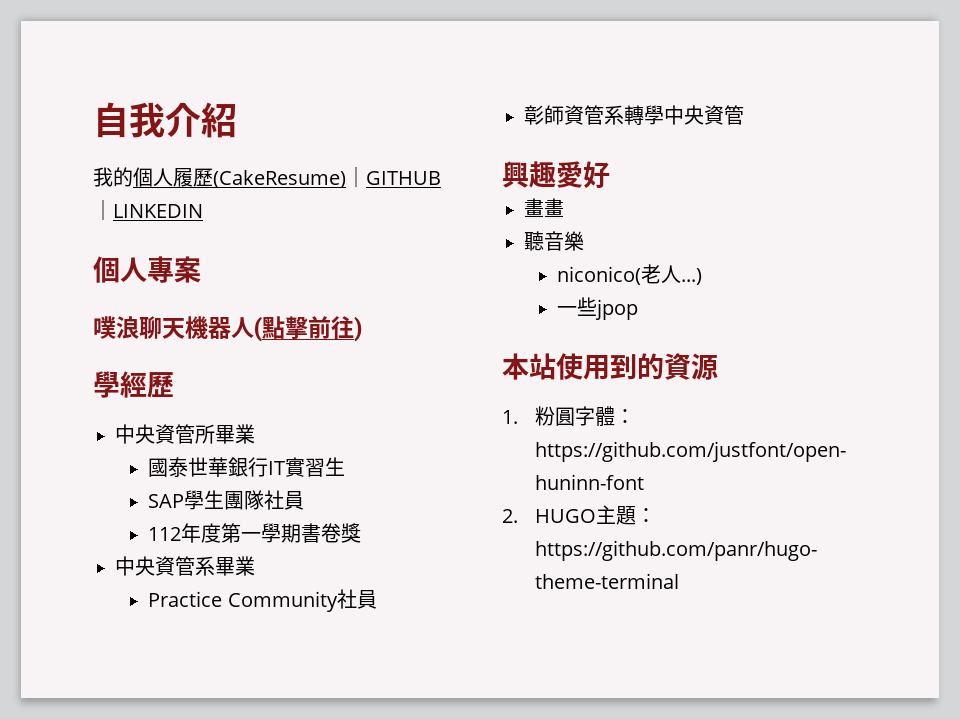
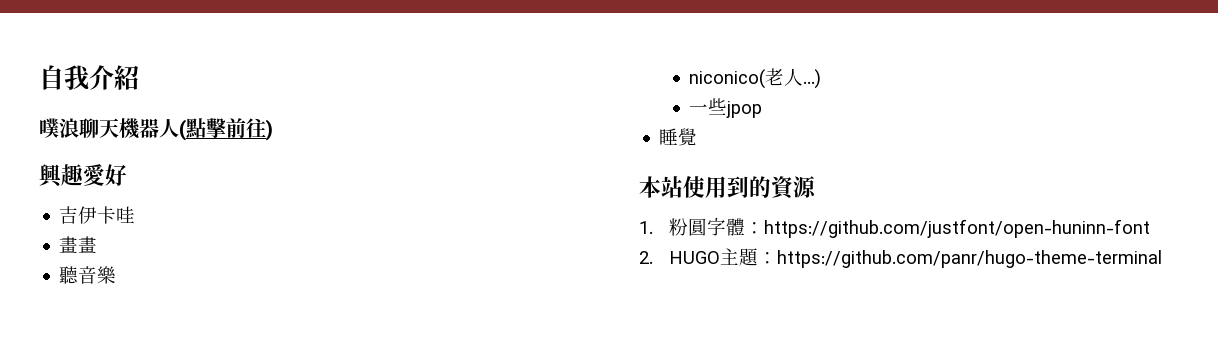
[93,167,441,188] [93,200,203,221] [93,256,201,283] // 我的個人履歷(CakeResume)｜GITHUB｜LINKEDIN // 個人專案 -> (139, 77) none
[93,371,174,398] [115,424,255,444] [148,457,346,477] [148,490,305,510] [148,523,362,543] [115,556,255,576] [148,589,377,612] [524,105,744,125] // 學經歷 // 中央資管所畢業 // 國泰世華銀行IT實習生 // SAP學生團隊社員 // 112年度第一學期書卷獎 // 中央資管系畢業 // Practice Community社員 // 彰師資管系轉學中央資管 -> (273, 130) none
(610, 175) none -> [59,206,136,224] // 吉伊卡哇
(639, 309) none -> [659,128,698,146] // 睡覺

